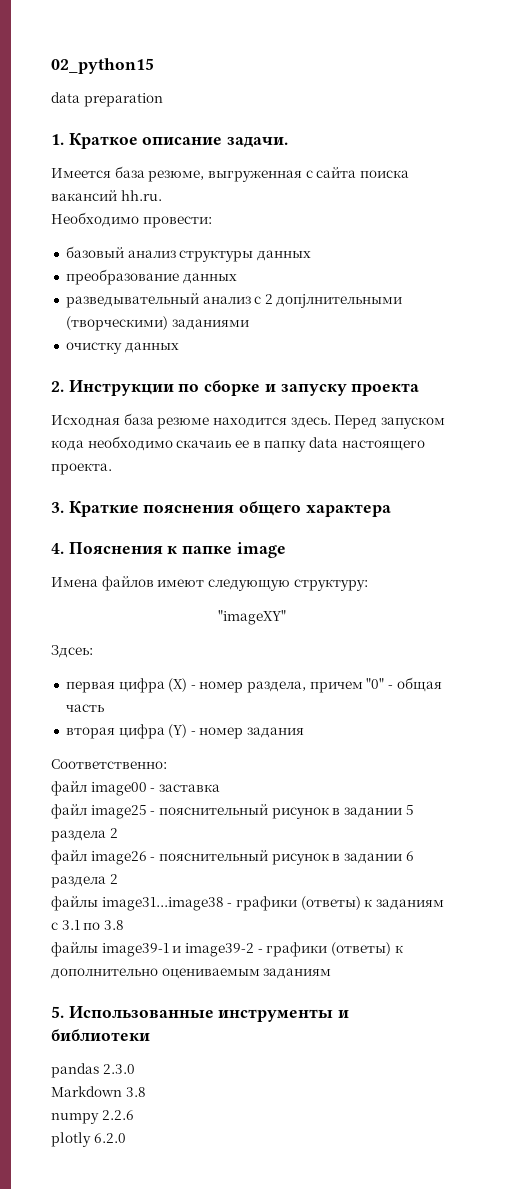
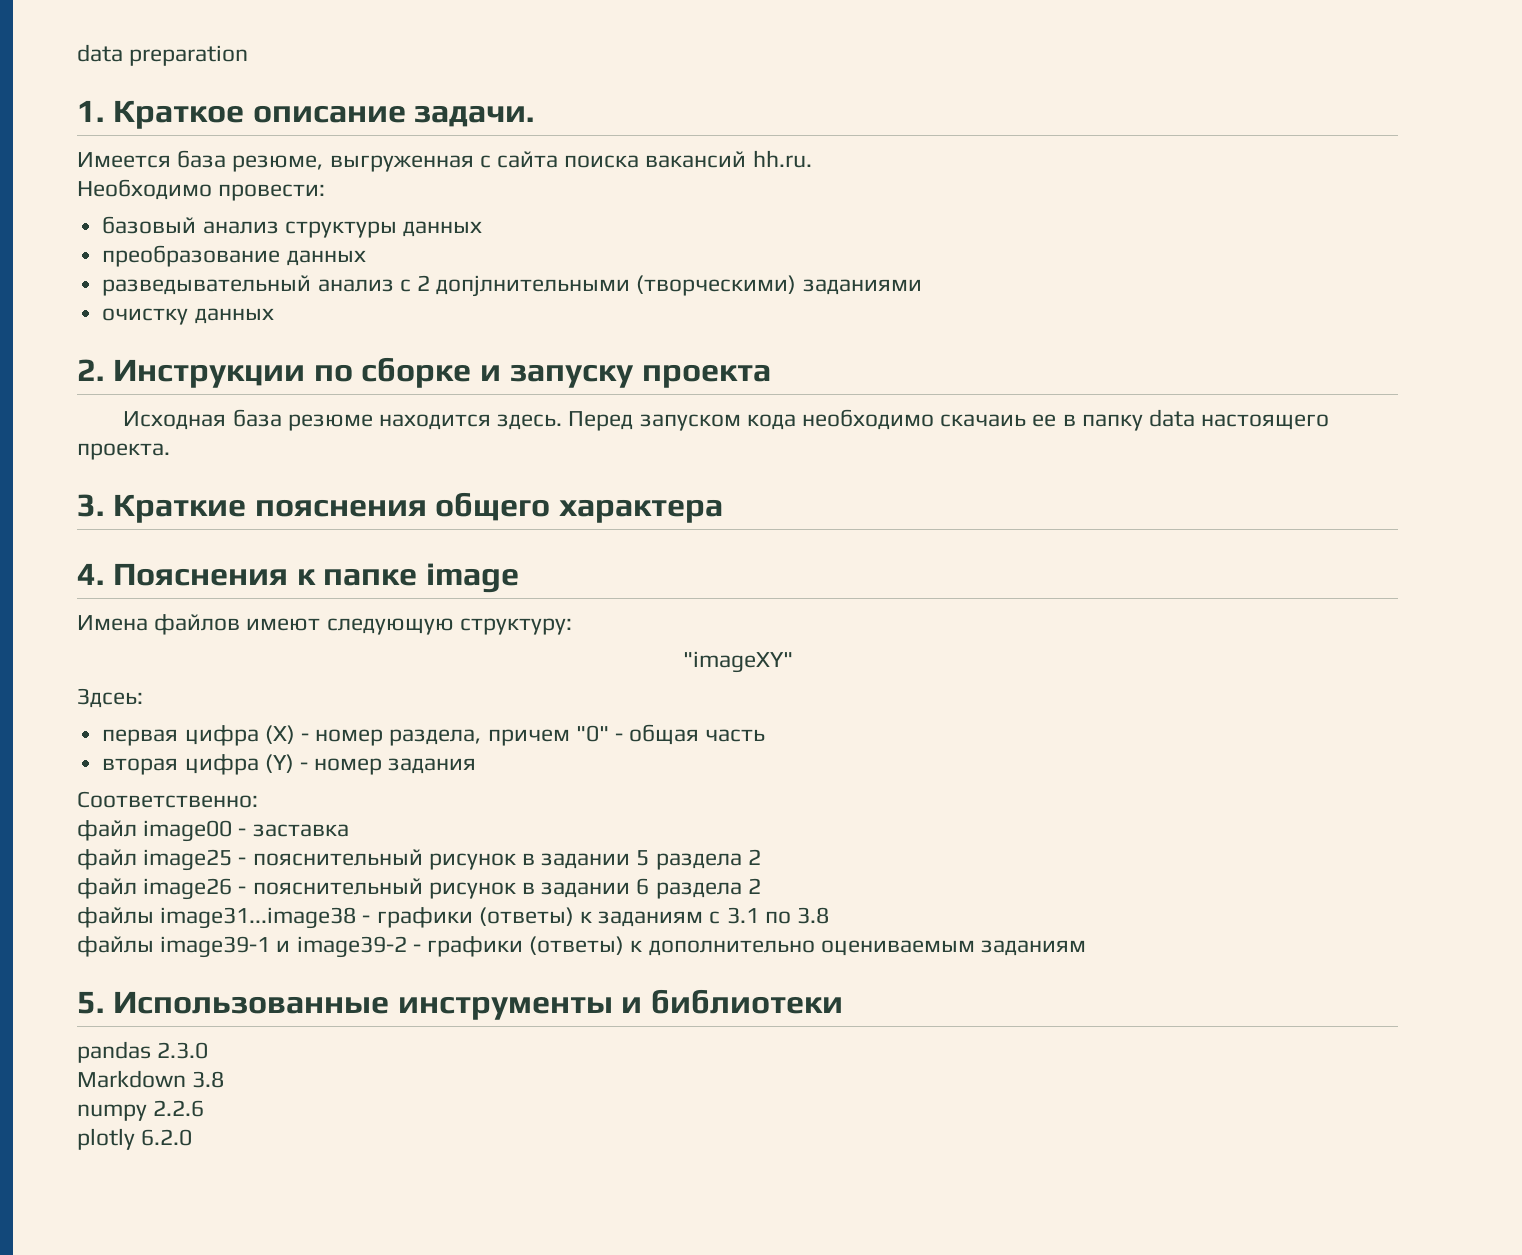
[51,58,154,74] 02_python15 // -> (77, 53) none

